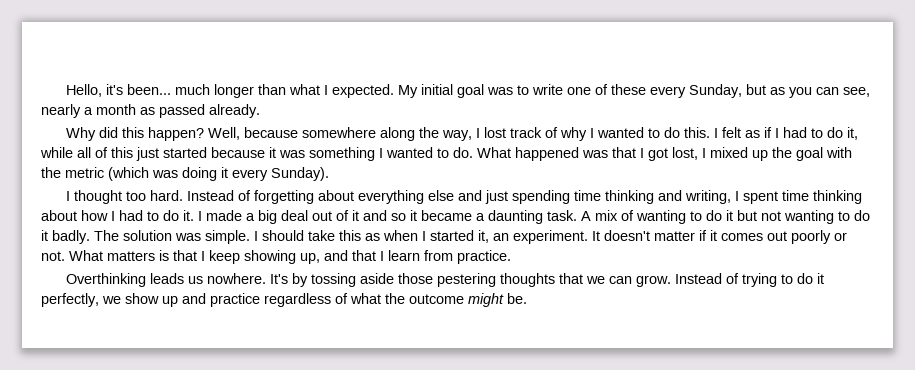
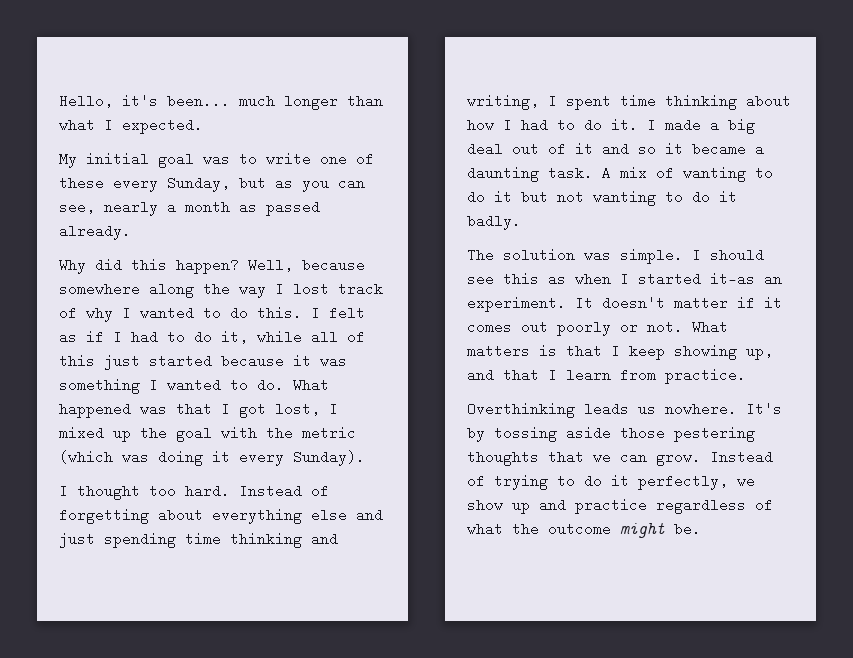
(394, 91) none -> (203, 126) //
[441,130,472,141] way, -> [239,282,266,298] way
(90, 237) none -> (521, 222) //
[308,230,335,241] take -> [467,272,494,286] see
[478,230,489,243] it, -> [710,272,755,286] it—as

